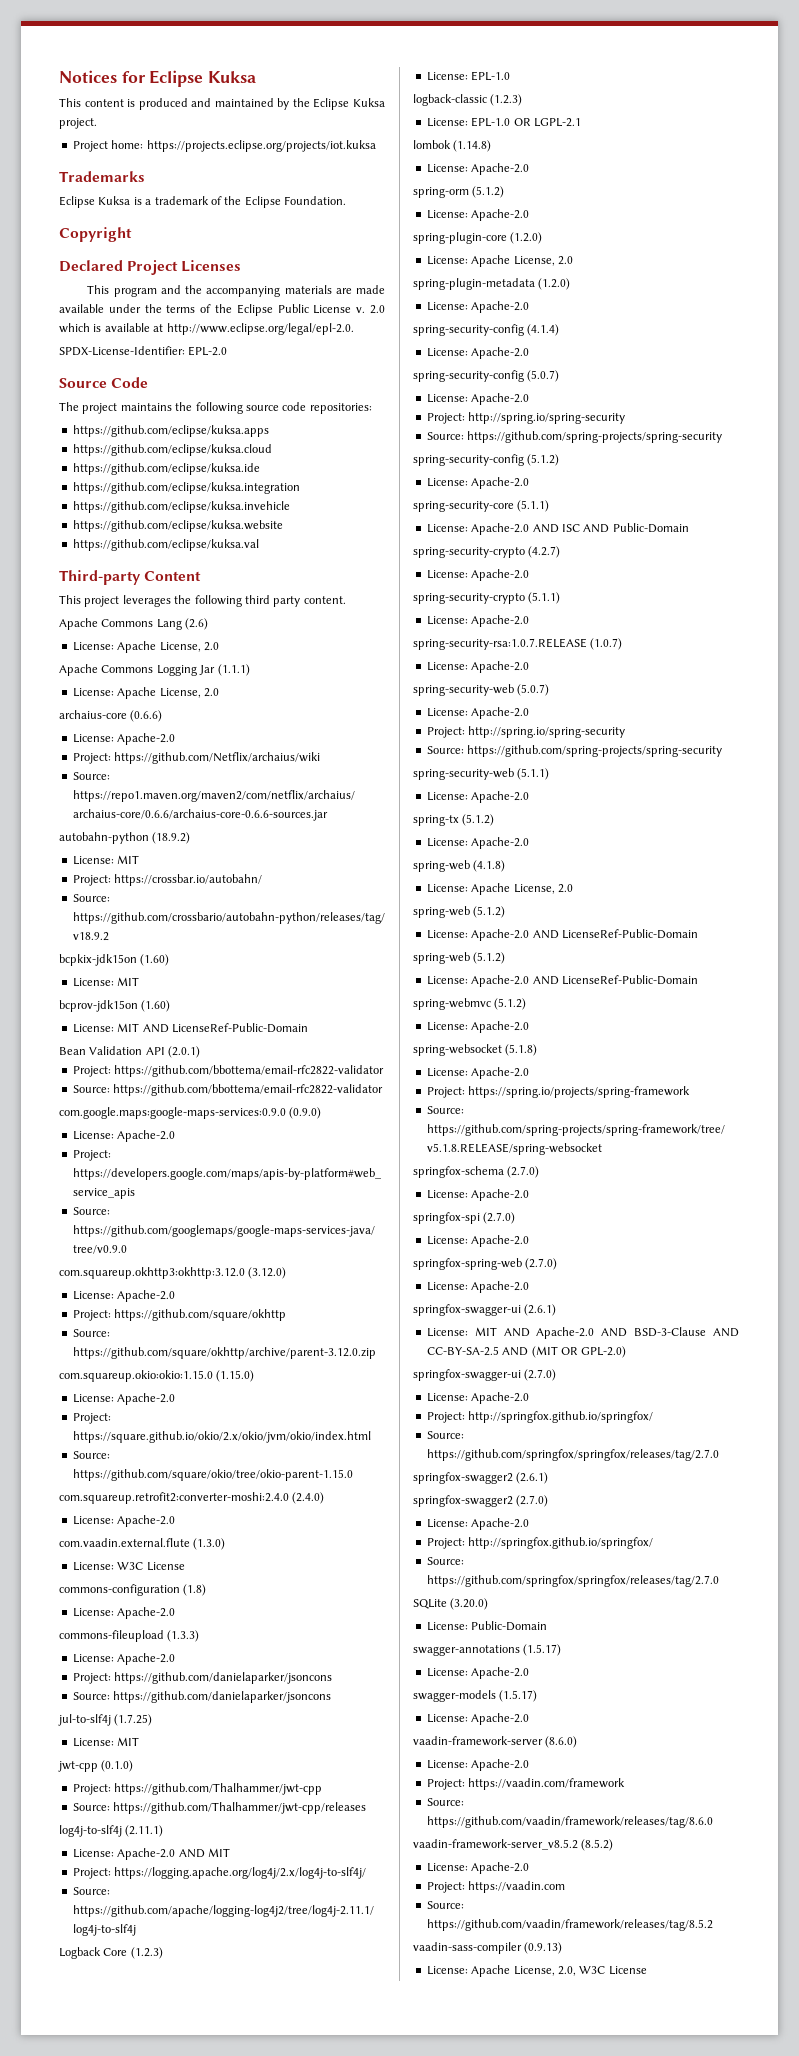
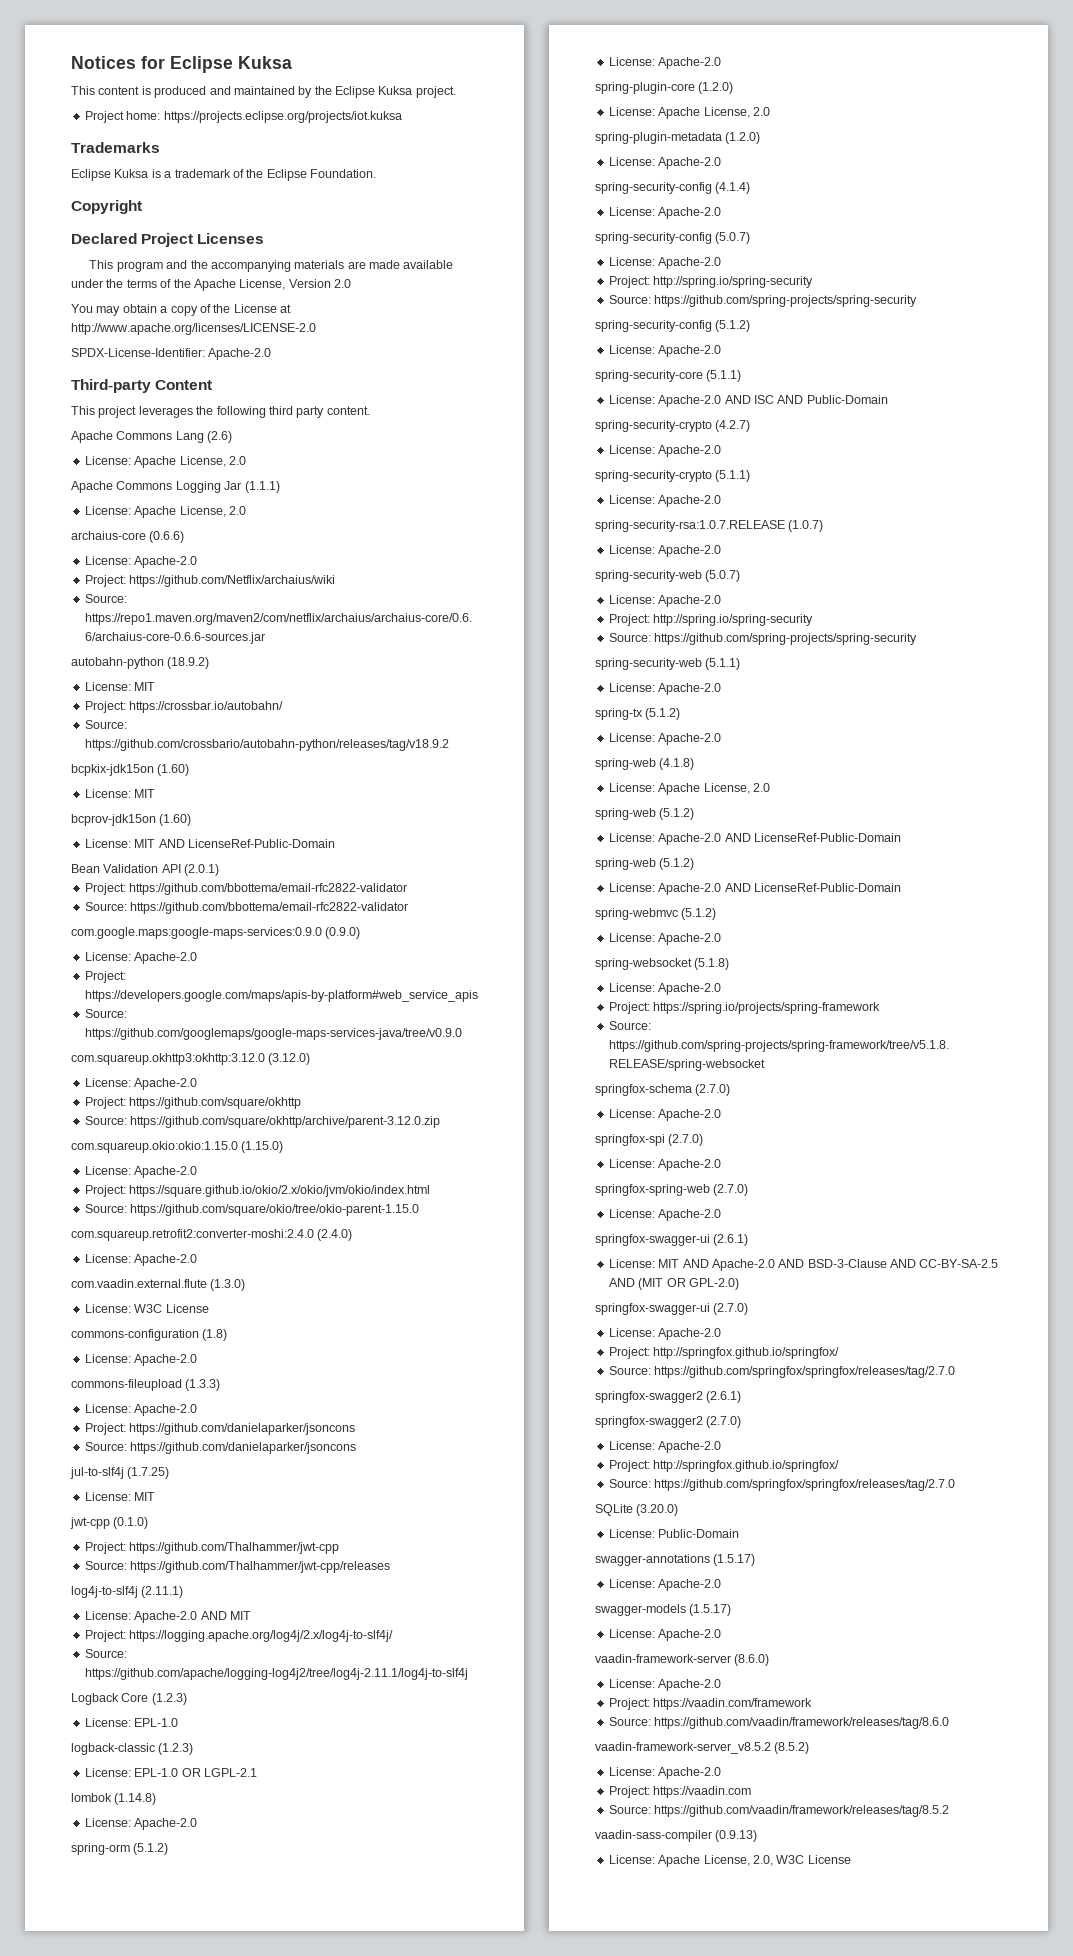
[236,304,386,316] [59,323,354,335] [59,346,228,356] [59,377,149,388] [59,402,372,414] [72,425,269,437] [72,444,272,456] [72,463,260,475] [72,482,300,494] [72,501,290,513] [72,520,283,532] [72,539,259,551] Eclipse Public License v. 2.0 which is available at http://www.eclipse.org/legal/epl-2.0. // SPDX-License-Identifier: EPL-2.0 // Source Code // The project maintains the following source code repositories: // https://github.com/eclipse/kuksa.apps // https://github.com/eclipse/kuksa.cloud // https://github.com/eclipse/kuksa.ide // https://github.com/eclipse/kuksa.integration // https://github.com/eclipse/kuksa.invehicle // https://github.com/eclipse/kuksa.website // https://github.com/eclipse/kuksa.val -> [193,279,351,291] [71,304,291,316] [71,323,316,335] [71,348,272,360] Apache License, Version 2.0 // You may obtain a copy of the License at http://www.apache.org/licenses/LICENSE-2.0 // SPDX-License-Identifier: Apache-2.0

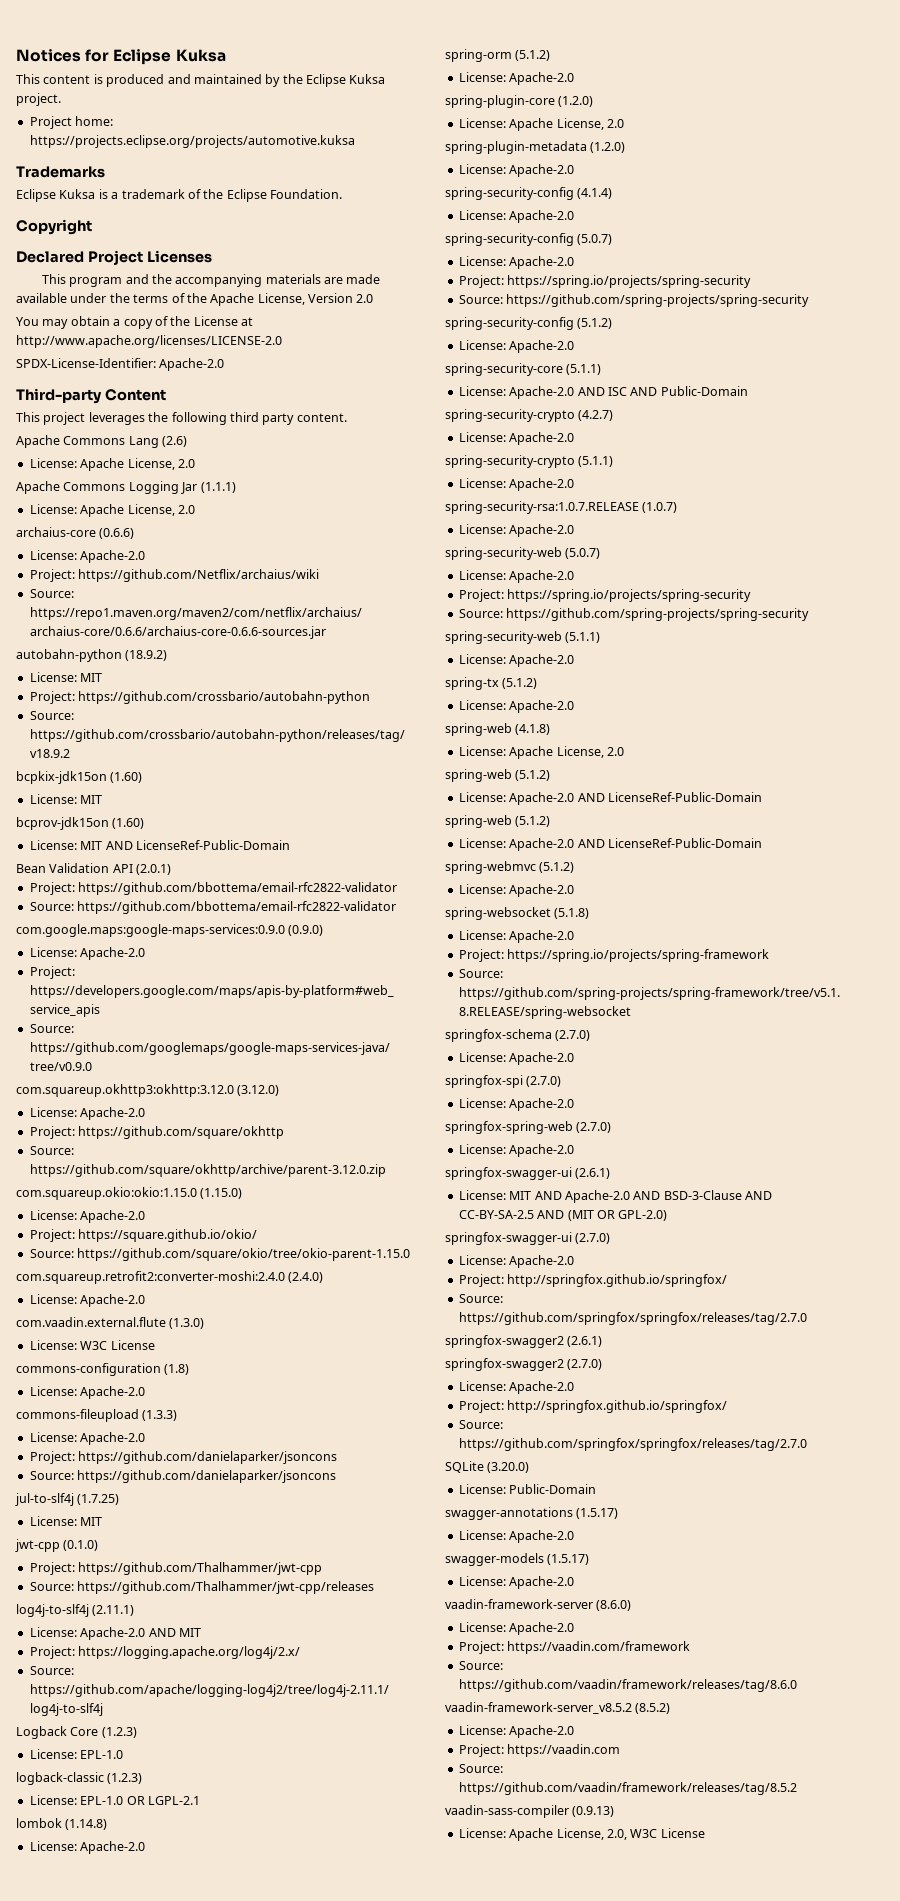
[163,111,402,123] https://projects.eclipse.org/projects/iot.kuksa -> [29,135,355,148] https://projects.eclipse.org/projects/automotive.kuksa
[129,701,284,713] https://crossbar.io/autobahn/ -> [78,691,371,704] https://github.com/crossbario/autobahn-python
[129,1185,431,1197] https://square.github.io/okio/2.x/okio/jvm/okio/index.html -> [78,1229,258,1242] https://square.github.io/okio/
[129,1630,394,1642] https://logging.apache.org/log4j/2.x/log4j-to-slf4j/ -> [78,1646,301,1659] https://logging.apache.org/log4j/2.x/
[653,276,814,288] http://spring.io/spring-security -> [507,275,752,288] https://spring.io/projects/spring-security
[653,614,814,626] http://spring.io/spring-security -> [507,589,752,602] https://spring.io/projects/spring-security

